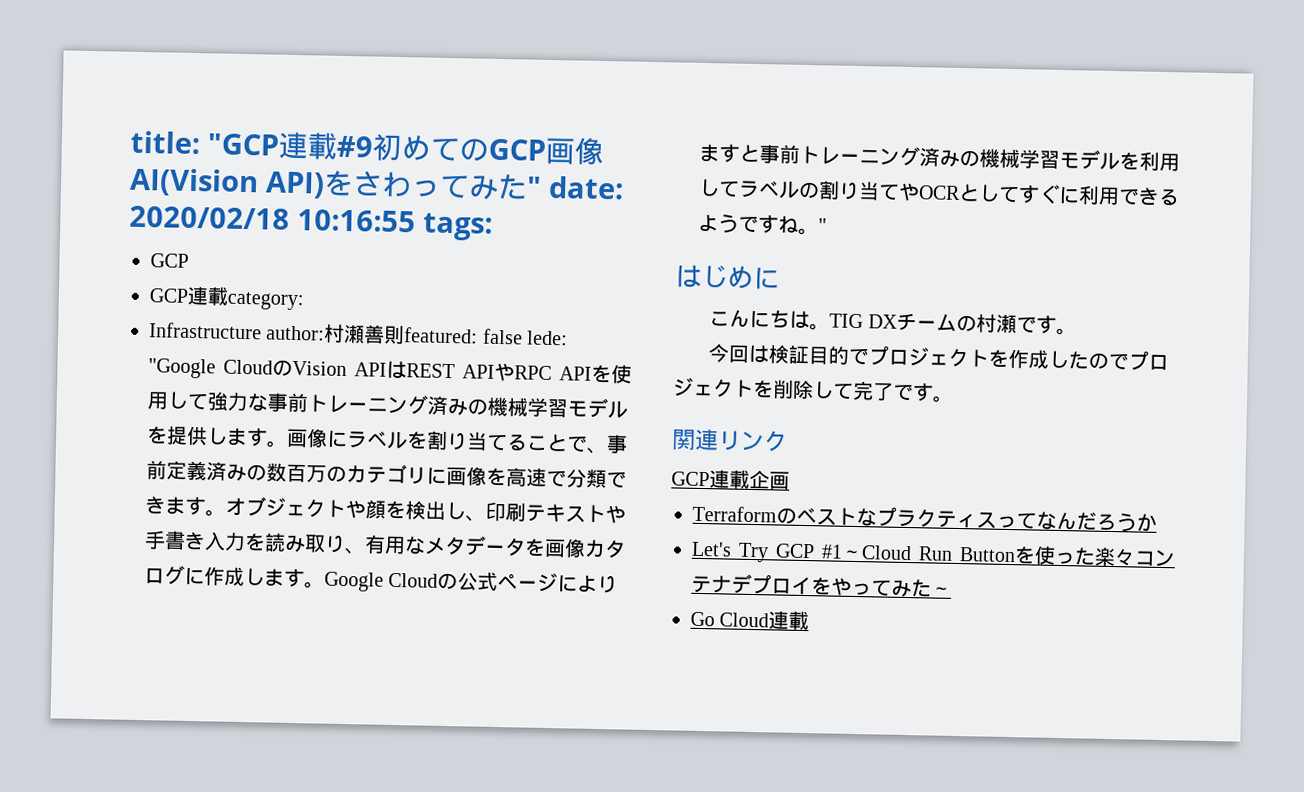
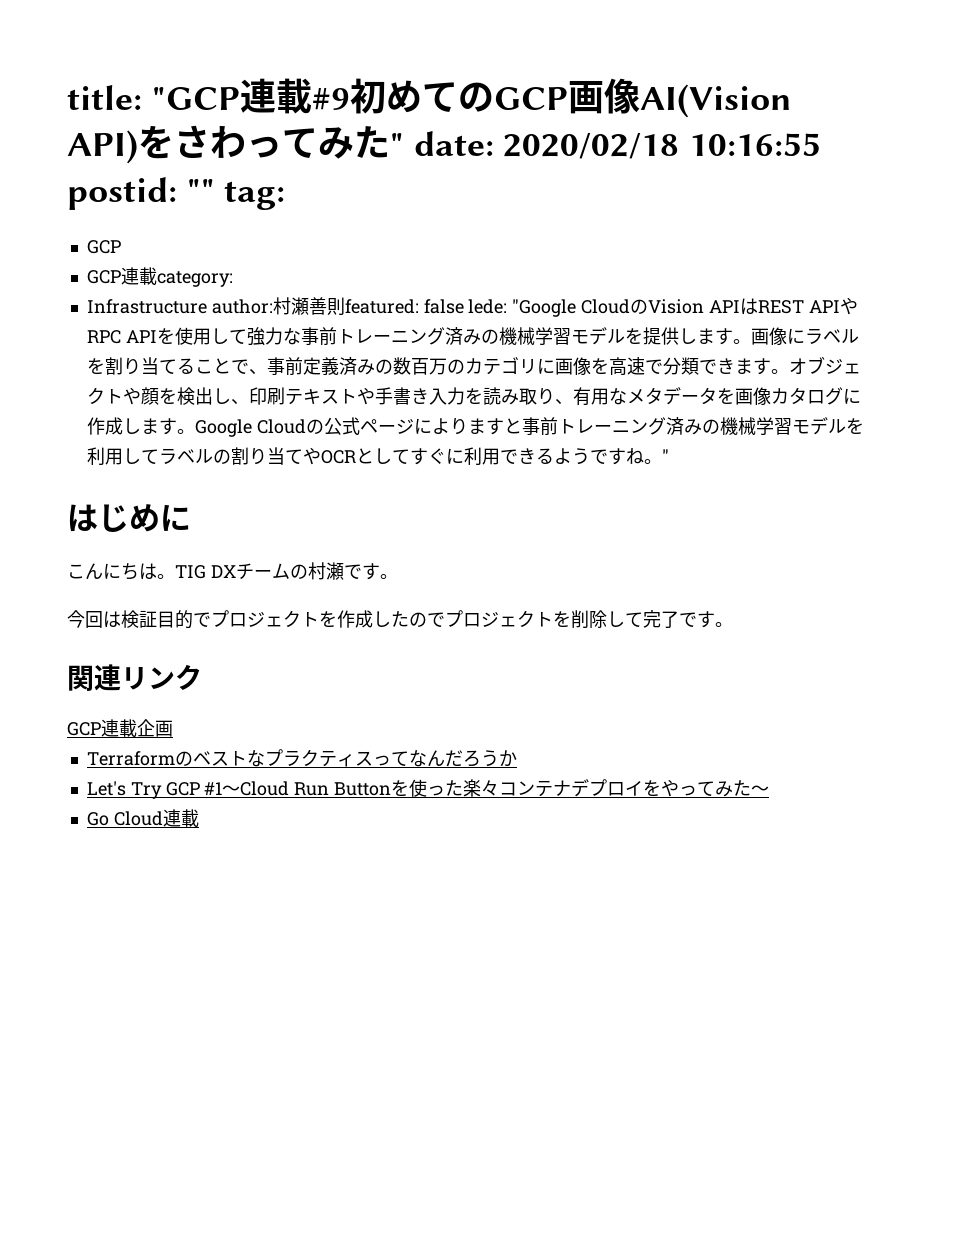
[423,212,493,241] tags: -> [67,177,286,210] postid: "" tag:

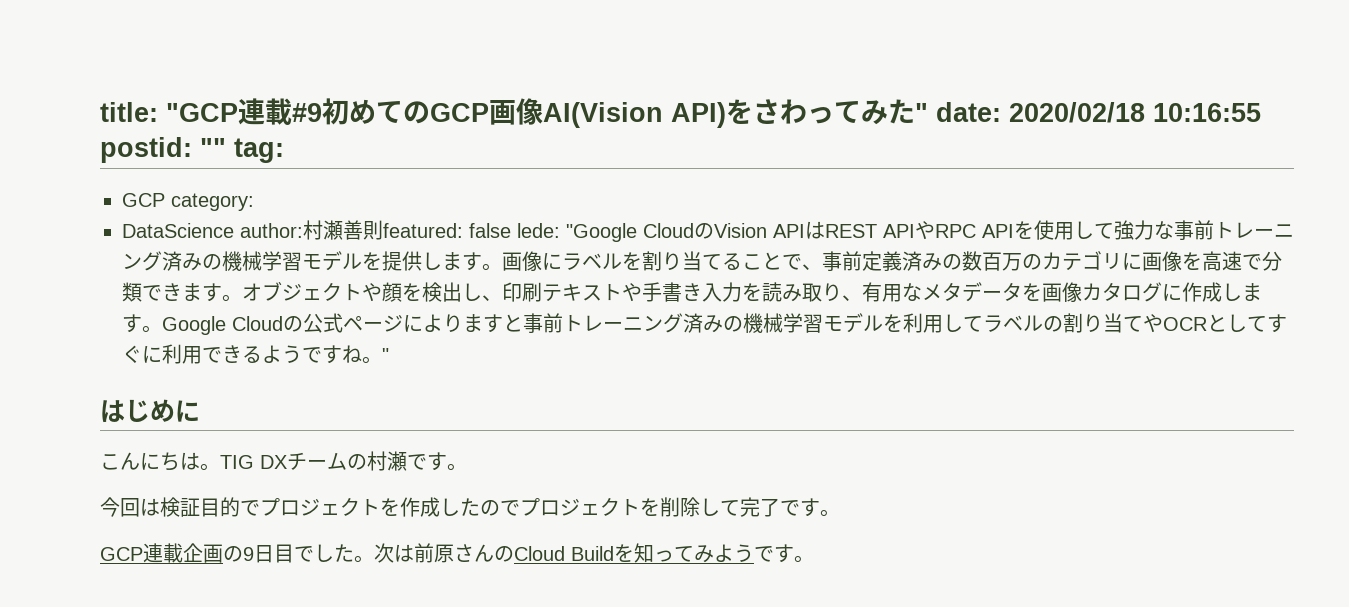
[86,267,157,285] // GCP連載 -> (165, 200) none
[86,299,207,314] Infrastructure -> [122,223,234,238] DataScience
[67,664,202,691] // 関連リンク -> (840, 513) none
[86,749,517,767] [86,779,770,799] [86,809,199,827] // Terraformのベストなプラクティスってなんだろうか // Let's Try GCP #1～Cloud Run Buttonを使った楽々コンテナデプロイをやってみた～ // Go Cloud連載 -> [223,543,814,563] の9日目でした。次は前原さんのCloud Buildを知ってみようです。

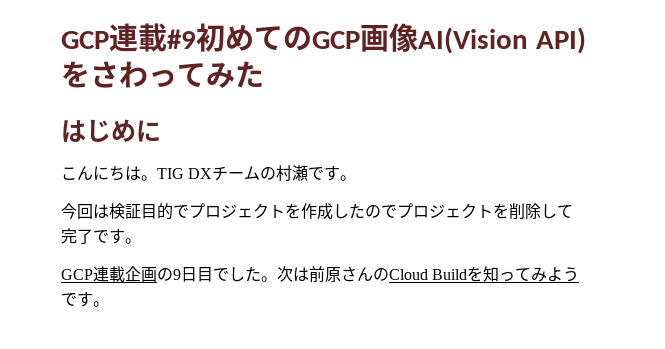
[100,102,238,122] title: "GCP -> [61,31,109,49] GCP
[915,102,1261,123] [100,137,284,163] [122,193,254,211] [122,220,1294,242] [122,251,1282,271] [122,281,1262,302] [122,313,1287,335] [122,344,389,364] " date: 2020/02/18 10:16:55 postid: "" tag: // GCP category: // DataScience author:村瀬善則featured: false lede: "Google CloudのVision APIはREST APIやRPC APIを使用して強力な事前トレーニング済みの機械学習モデルを提供します。画像にラベルを割り当てることで、事前定義済みの数百万のカテゴリに画像を高速で分類できます。オブジェクトや顔を検出し、印刷テキストや手書き入力を読み取り、有用なメタデータを画像カタログに作成します。Google Cloudの公式ページによりますと事前トレーニング済みの機械学習モデルを利用してラベルの割り当てやOCRとしてすぐに利用できるようですね。" -> (264, 74) none

